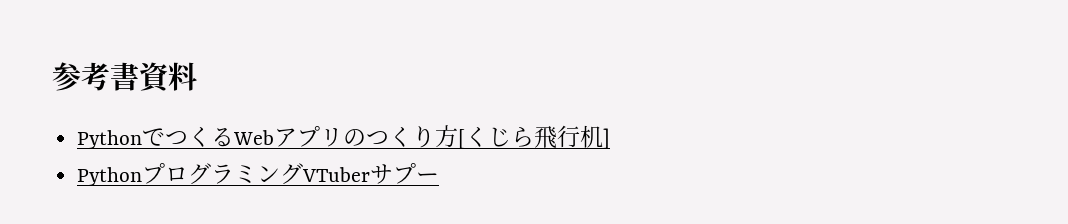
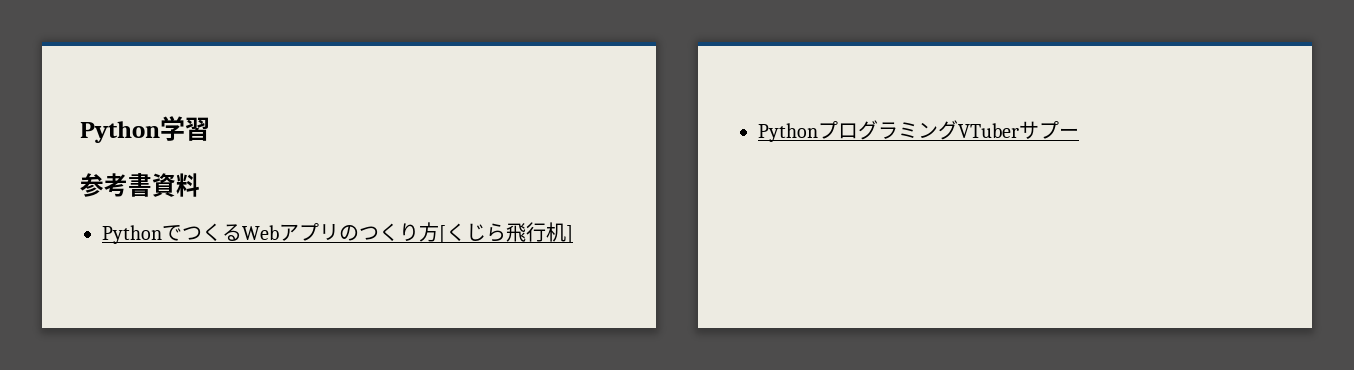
(52, 76) none -> [80,116,210,143] Python学習 //

